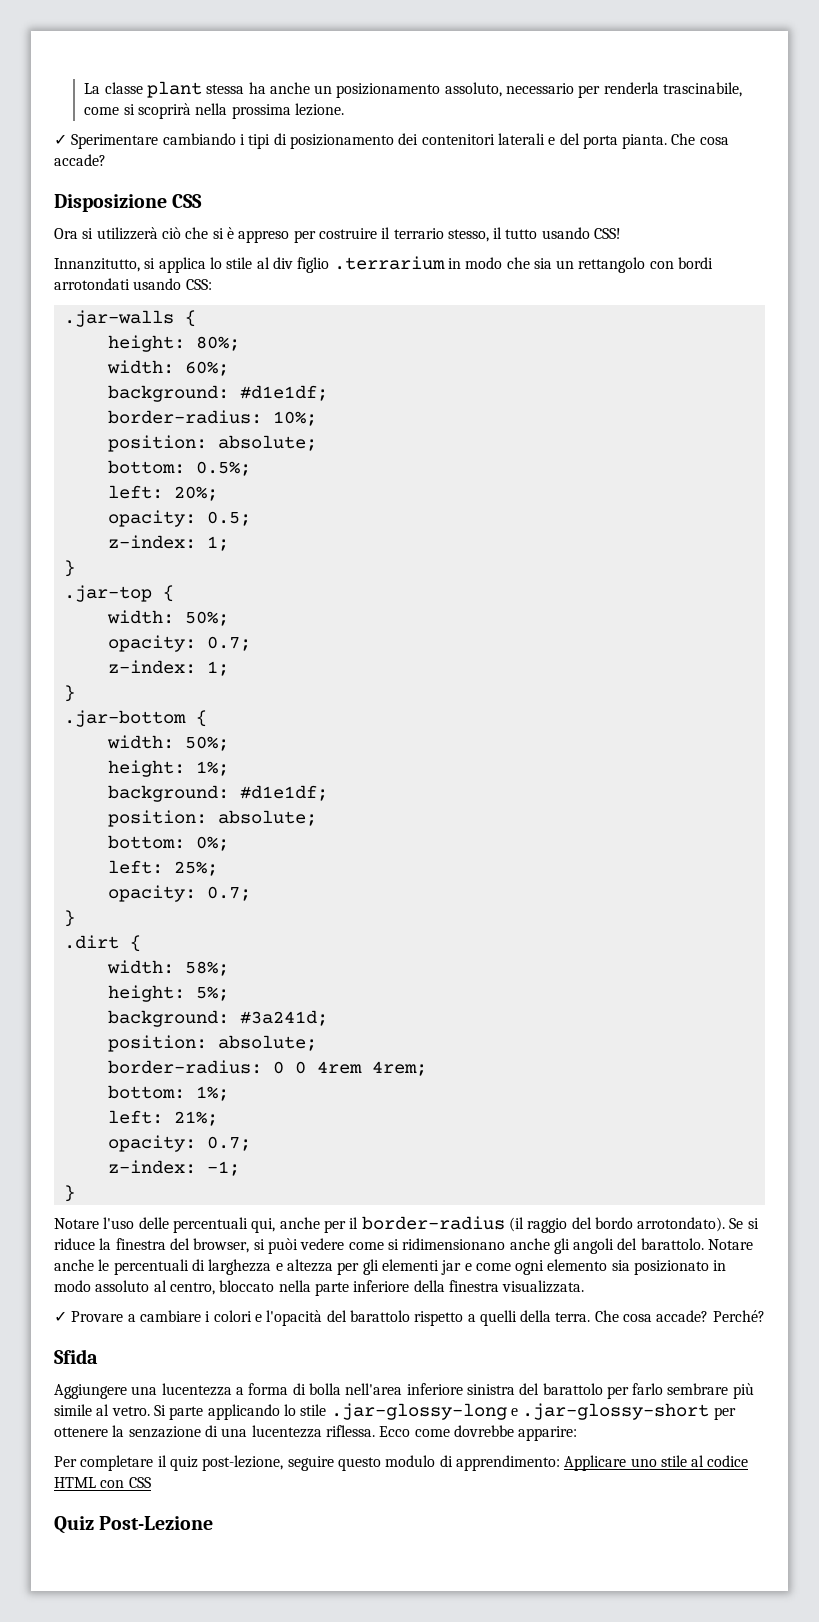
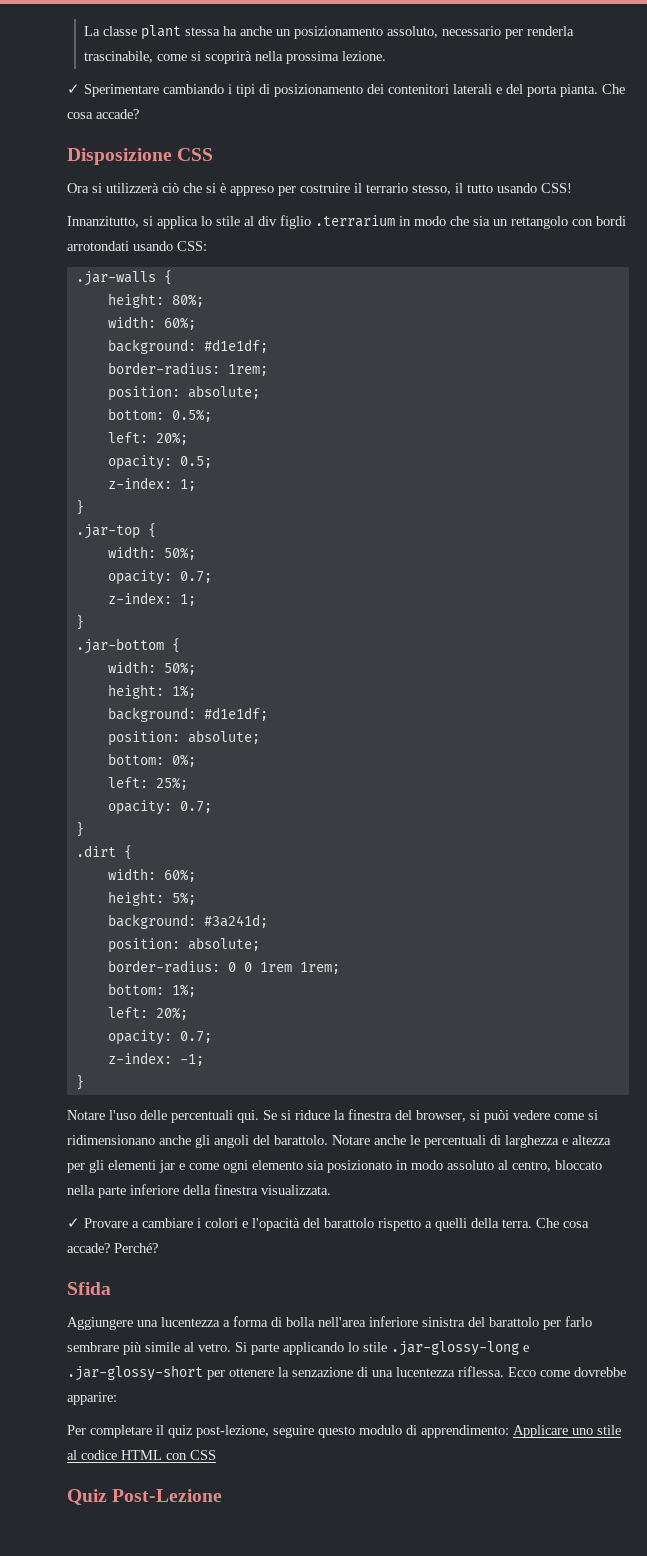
[272,411,317,426] 10%; -> [227,364,268,376] 1rem;
[184,961,229,976] 58%; -> [163,869,196,882] 60%;
[316,1061,427,1076] 4rem 4rem; -> [259,962,340,974] 1rem 1rem;
[173,1111,218,1126] 21%; -> [155,1007,188,1020] 20%;
[251,1216,726,1233] qui, anche per il border-radius (il raggio del bordo arrotondato). -> [237,1110,259,1123] qui.

